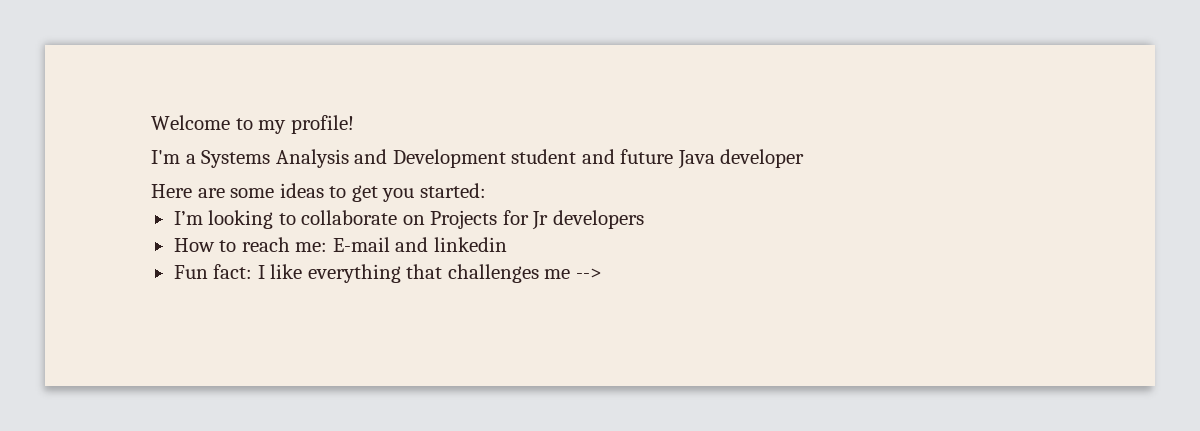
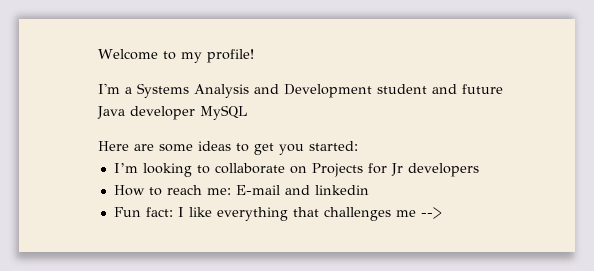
(805, 158) none -> [200,105,247,120] MySQL

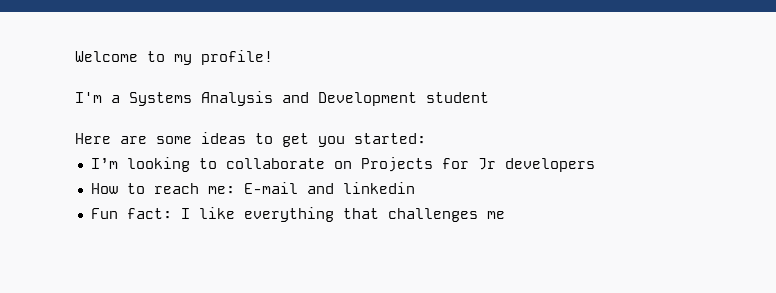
[432,84,503,94] [97,105,247,120] and future Java developer MySQL -> (489, 97) none
[420,207,442,219] --> -> (505, 215) none

